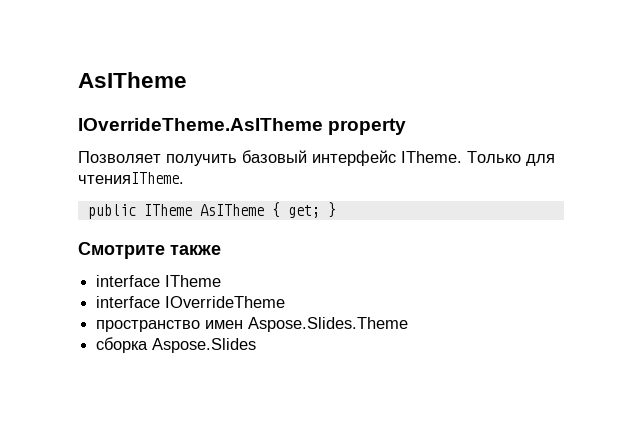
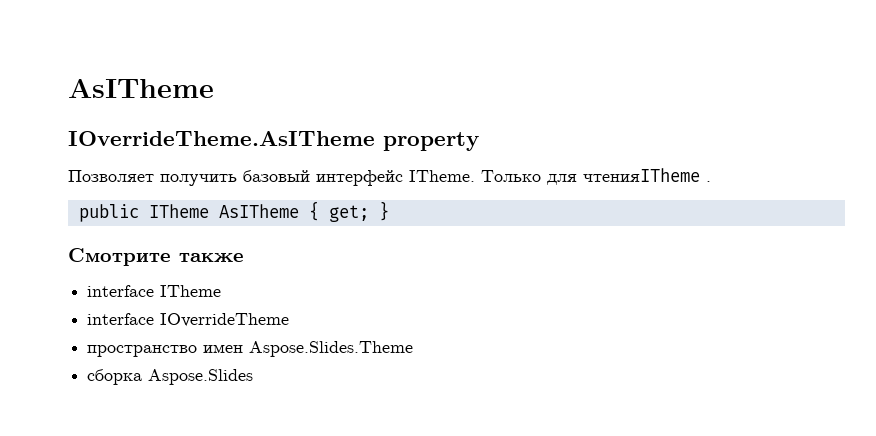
[78,172,184,184] чтенияITheme. -> [583,168,711,182] чтенияITheme .

